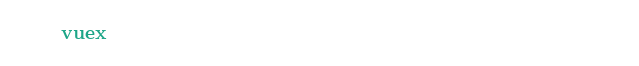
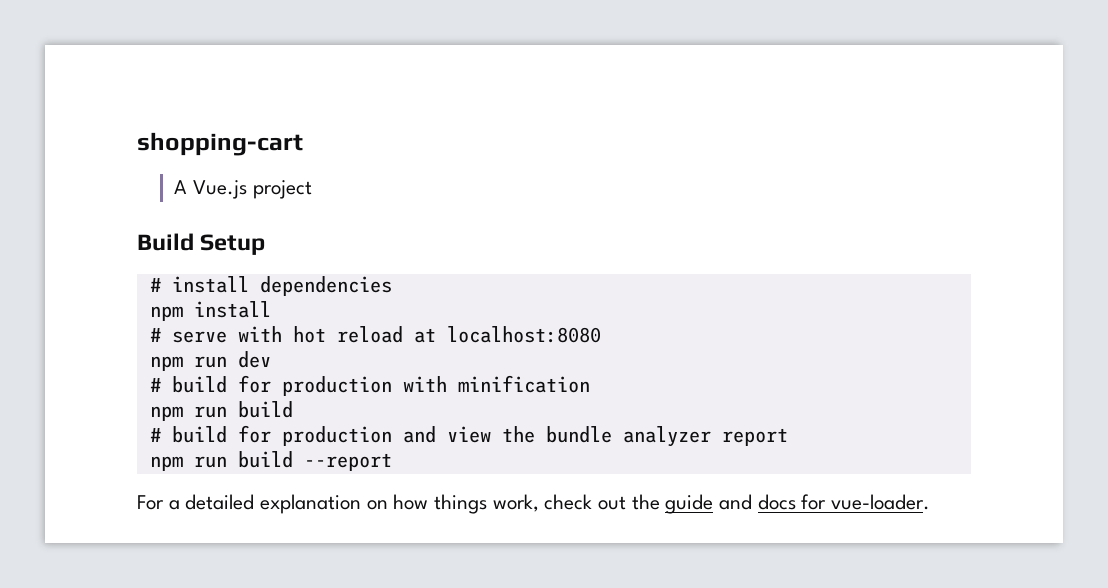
[61,30,107,39] vuex -> [137,132,303,156] [174,180,312,199] [137,233,266,255] [149,276,392,296] [149,301,271,321] [149,326,601,343] [149,351,271,371] [149,375,590,396] [149,401,293,421] [149,425,788,447] [149,451,392,471] [137,494,931,514] shopping-cart // A Vue.js project // Build Setup // # install dependencies // npm install // # serve with hot reload at localhost:8080 // npm run dev // # build for production with minification // npm run build // # build for production and view the bundle analyzer report // npm run build --report // For a detailed explanation on how things work, check out the guide and docs for vue-loader.

